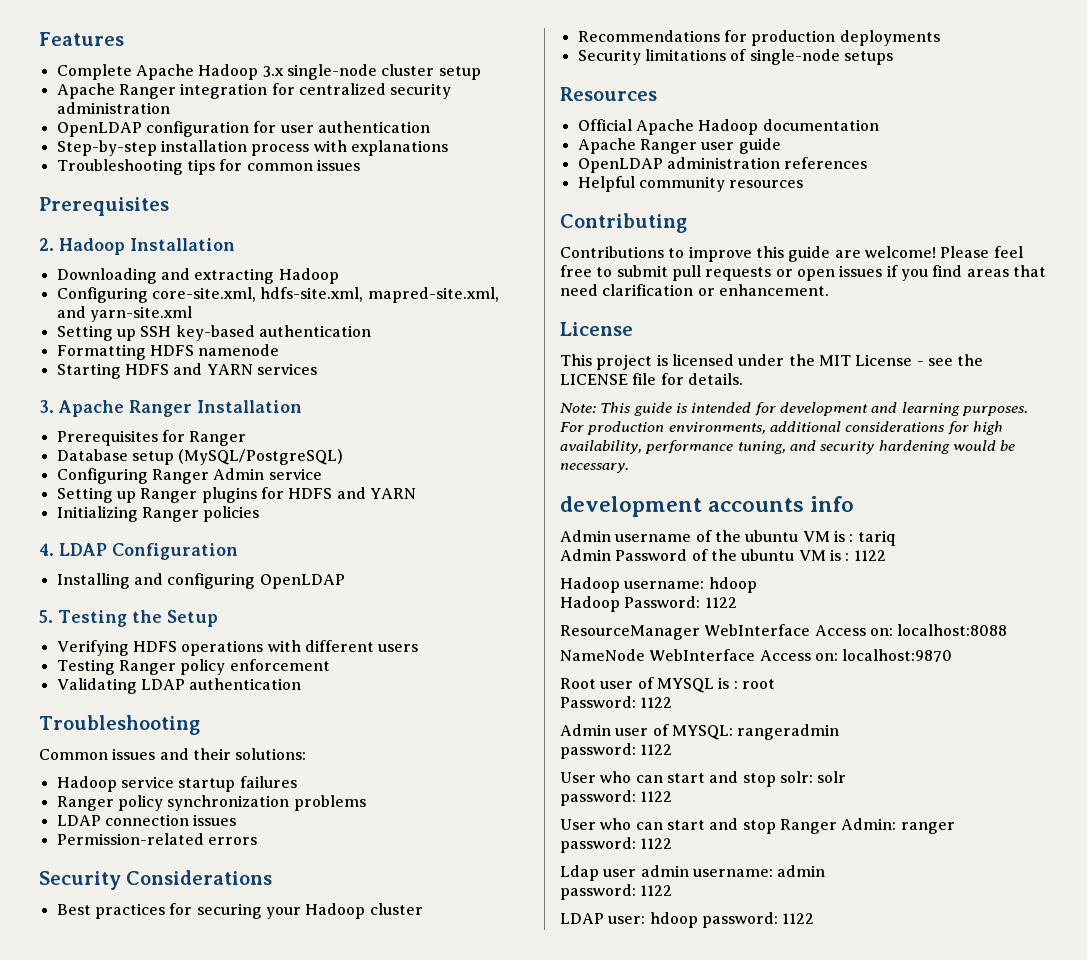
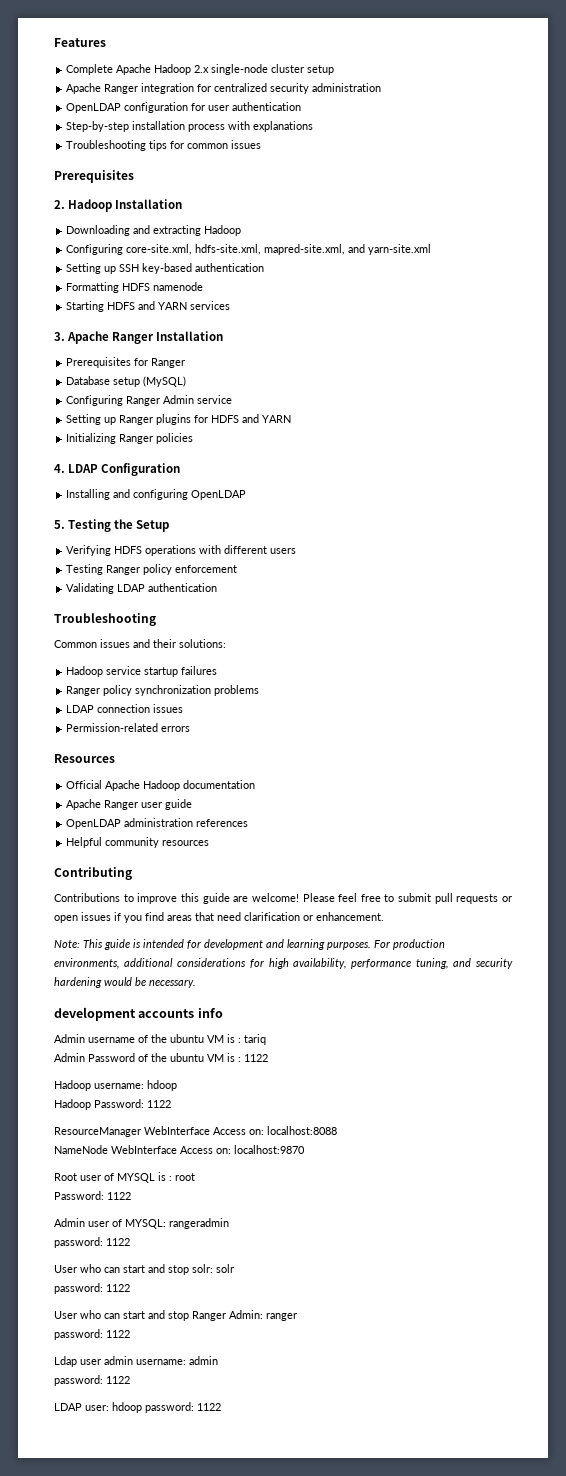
[262,66,284,77] 3.x -> [194,65,210,73] 2.x
[178,449,344,465] (MySQL/PostgreSQL) -> [143,376,187,387] (MySQL)
[39,870,273,890] [56,903,423,919] [577,30,940,46] [577,49,893,65] // Security Considerations // Best practices for securing your Hadoop cluster // Recommendations for production deployments // Security limitations of single-node setups -> (191, 729) none
[560,322,633,336] [560,354,984,370] [560,373,743,385] // License // This project is licensed under the MIT License - see the LICENSE file for details. -> (384, 916) none

